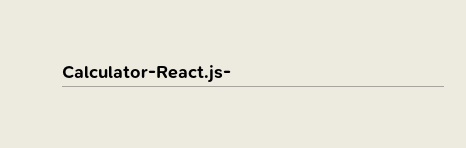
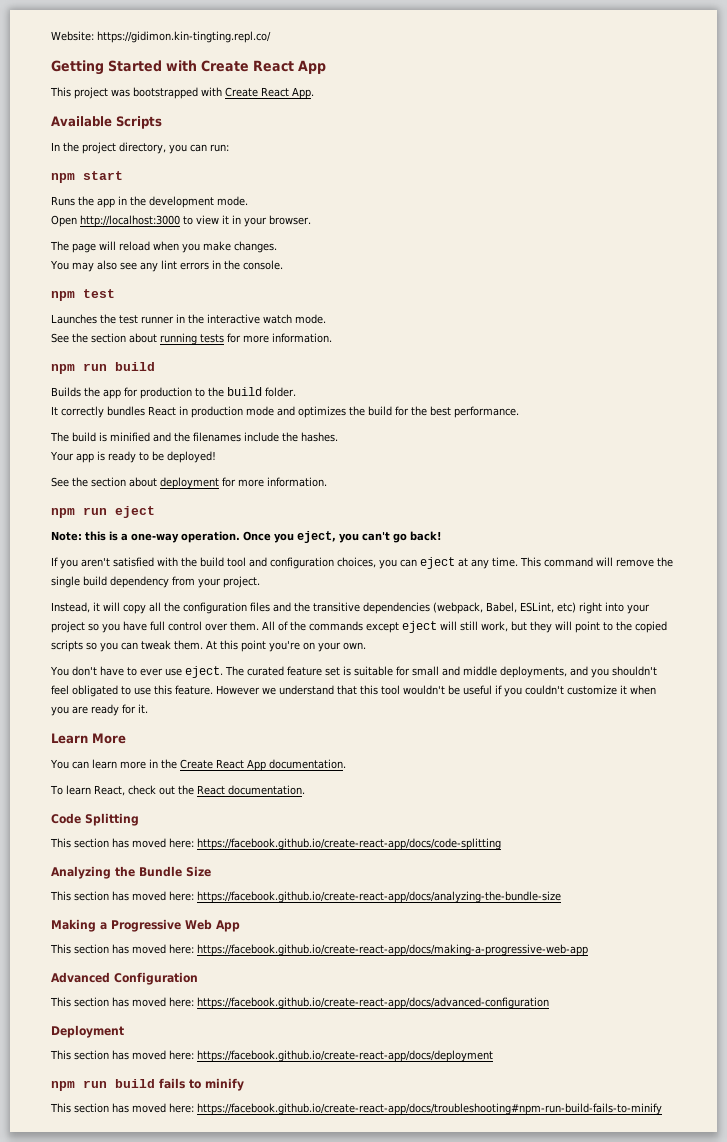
[62,65,231,83] Calculator-React.js- -> [51,31,271,43] [51,60,326,75] [50,87,314,99] [51,116,162,129] [51,142,229,154] [51,171,123,183] [51,196,248,208] [51,215,311,227] [50,241,277,253] [50,260,283,272] [51,289,115,301] [51,314,326,324] [51,333,332,345] [51,362,155,374] [51,387,296,399] [51,406,519,418] [50,432,338,442] [50,451,216,463] [51,477,327,489] [51,506,155,518] [51,531,442,543] [51,557,673,569] [51,576,260,588] [51,602,650,614] [51,621,667,633] [51,640,366,652] [50,666,657,678] [51,685,656,697] [51,704,148,716] [51,733,126,744] [50,759,346,771] [50,785,305,796] [51,813,139,826] [50,838,501,850] [51,866,211,879] [50,891,561,903] [51,919,240,932] [50,944,588,956] [51,972,198,985] [50,997,549,1009] [51,1025,124,1038] [50,1050,493,1062] [51,1078,244,1091] [50,1103,662,1115] Website: https://gidimon.kin-tingting.repl.co/ // Getting Started with Create React App // This project was bootstrapped with Create React App. // Available Scripts // In the project directory, you can run: // npm start // Runs the app in the development mode. // Open http://localhost:3000 to view it in your browser. // The page will reload when you make changes. // You may also see any lint errors in the console. // npm test // Launches the test runner in the interactive watch mode. // See the section about running tests for more information. // npm run build // Builds the app for production to the build folder. // It correctly bundles React in production mode and optimizes the build for the best performance. // The build is minified and the filenames include the hashes. // Your app is ready to be deployed! // See the section about deployment for more information. // npm run eject // Note: this is a one-way operation. Once you eject, you can't go back! // If you aren't satisfied with the build tool and configuration choices, you can eject at any time. This command will remove the single build dependency from your project. // Instead, it will copy all the configuration files and the transitive dependencies (webpack, Babel, ESLint, etc) right into your project so you have full control over them. All of the commands except eject will still work, but they will point to the copied scripts so you can tweak them. At this point you're on your own. // You don't have to ever use eject. The curated feature set is suitable for small and middle deployments, and you shouldn't feel obligated to use this feature. However we understand that this tool wouldn't be useful if you couldn't customize it when you are ready for it. // Learn More // You can learn more in the Create React App documentation. // To learn React, check out the React documentation. // Code Splitting // This section has moved here: https://facebook.github.io/create-react-app/docs/code-splitting // Analyzing the Bundle Size // This section has moved here: https://facebook.github.io/create-react-app/docs/analyzing-the-bundle-size // Making a Progressive Web App // This section has moved here: https://facebook.github.io/create-react-app/docs/making-a-progressive-web-app // Advanced Configuration // This section has moved here: https://facebook.github.io/create-react-app/docs/advanced-configuration // Deployment // This section has moved here: https://facebook.github.io/create-react-app/docs/deployment // npm run build fails to minify // This section has moved here: https://facebook.github.io/create-react-app/docs/troubleshooting#npm-run-build-fails-to-minify

